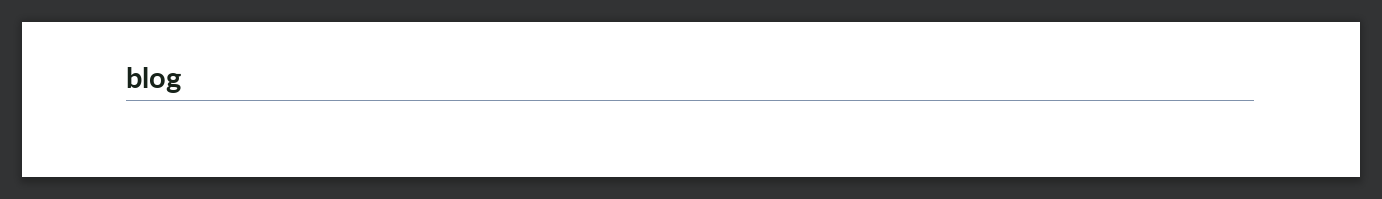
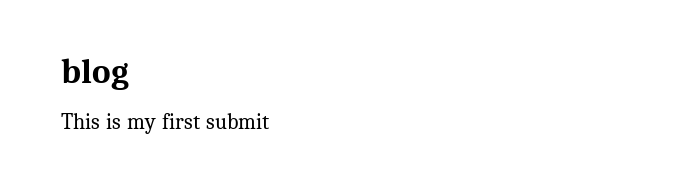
(181, 80) none -> [61,113,270,134] // This is my first submit

